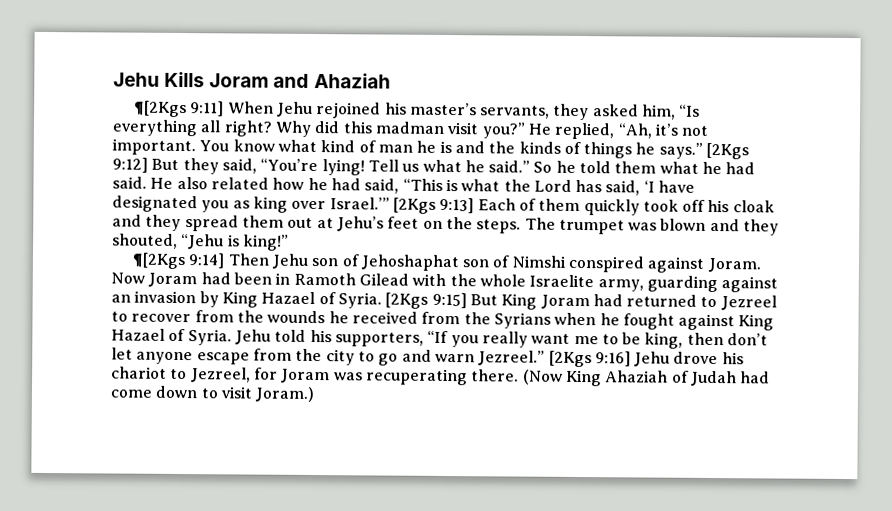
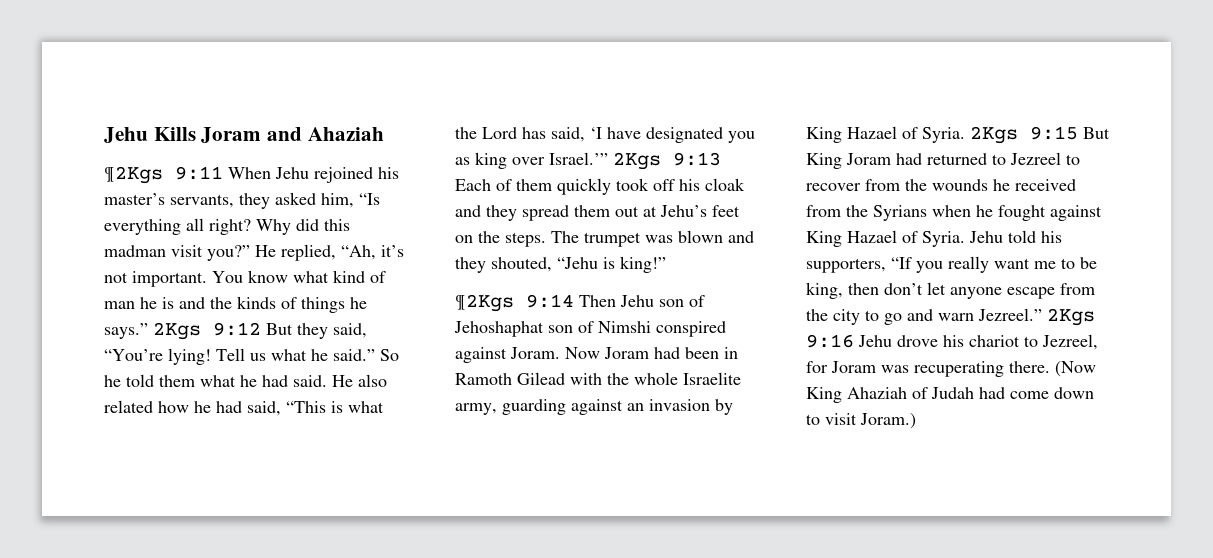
[133,100,225,118] ¶[2Kgs 9:11] -> [104,166,223,184] ¶2Kgs 9:11
[706,142,750,160] [112,157,148,173] [2Kgs 9:12] -> [153,322,261,340] 2Kgs 9:12
[392,197,475,214] [2Kgs 9:13] -> [613,152,721,170] 2Kgs 9:13
[131,252,226,270] ¶[2Kgs 9:14] -> [455,294,574,312] ¶2Kgs 9:14
[385,292,467,309] [2Kgs 9:15] -> [970,126,1078,144] 2Kgs 9:15
[548,350,631,368] [2Kgs 9:16] -> [1047,308,1095,326] [806,334,854,348] 2Kgs 9:16

